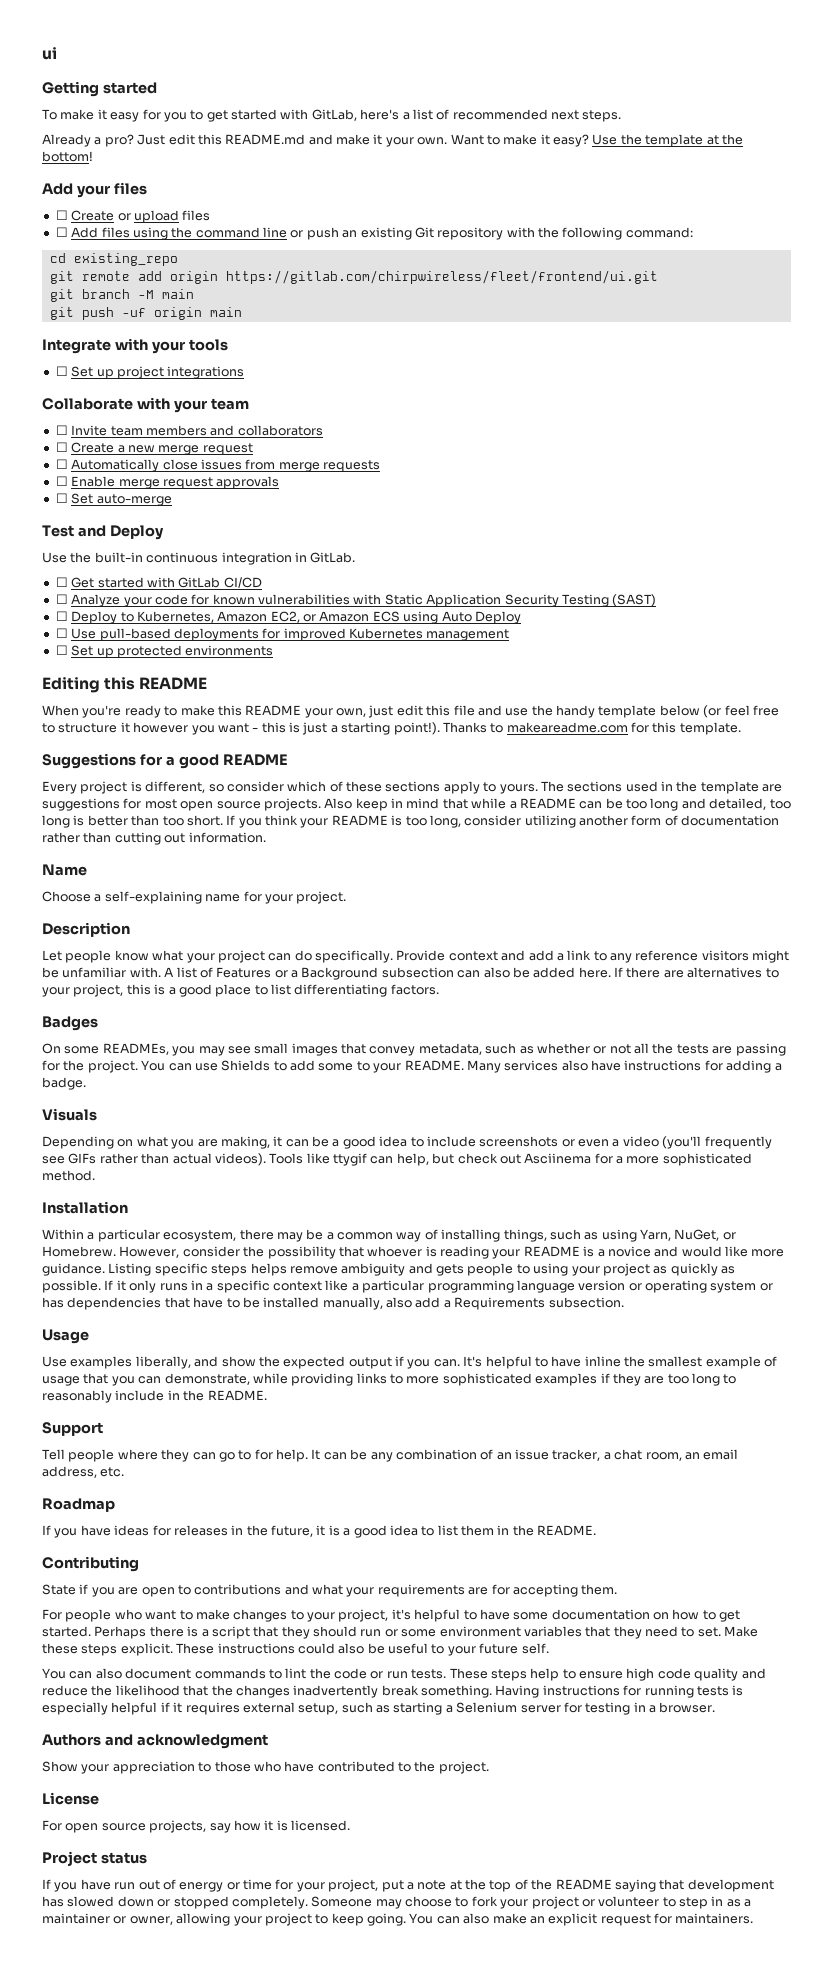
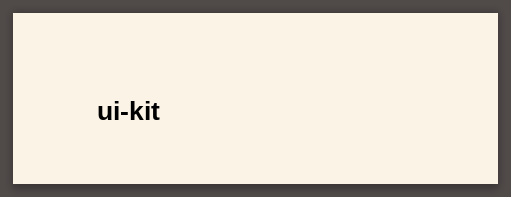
[42,47,57,60] [42,81,157,97] [42,109,622,122] [42,134,743,147] [42,151,93,162] [42,182,147,198] [55,210,211,223] [55,227,693,240] [49,253,178,266] [49,270,658,284] [49,289,194,302] [49,307,242,320] [42,338,228,354] [55,366,245,379] [42,397,249,413] [55,425,323,436] [55,442,253,455] [55,459,380,472] [55,476,280,489] [55,493,172,506] [42,525,164,540] [42,552,356,565] [55,577,262,588] [55,594,657,607] [55,611,521,624] [55,628,510,641] [55,645,274,658] [42,677,208,693] [42,705,779,718] [42,722,741,735] [42,753,288,769] [42,781,783,794] [42,798,791,811] [42,815,780,828] [42,832,266,845] [42,864,87,876] [42,891,347,904] [42,922,130,937] [42,950,790,963] [42,967,779,980] [42,984,439,997] [42,1016,98,1031] [42,1043,786,1056] [42,1060,782,1073] [42,1077,86,1090] [42,1108,97,1121] [42,1136,772,1149] [42,1153,752,1166] [42,1170,95,1181] [42,1201,128,1214] [42,1229,736,1242] [42,1246,785,1259] [42,1263,735,1276] [42,1280,773,1293] [42,1297,624,1310] [42,1329,89,1344] [42,1356,778,1369] [42,1373,737,1386] [42,1390,267,1403] [42,1422,103,1436] [42,1449,739,1462] [42,1466,125,1478] [42,1498,115,1512] [42,1525,597,1538] [42,1556,139,1572] [42,1584,618,1597] [42,1609,741,1622] [42,1626,759,1639] [42,1643,549,1656] [42,1668,766,1681] [42,1685,744,1698] [42,1702,716,1715] [42,1734,268,1749] [42,1761,489,1774] [42,1792,99,1805] [42,1820,350,1833] [42,1851,147,1866] [42,1879,774,1892] [42,1896,752,1909] [42,1913,754,1926] ui // Getting started // To make it easy for you to get started with GitLab, here's a list of recommended next steps. // Already a pro? Just edit this README.md and make it your own. Want to make it easy? Use the template at the bottom! // Add your files // ☐ Create or upload files // ☐ Add files using the command line or push an existing Git repository with the following command: // cd existing_repo // git remote add origin https://gitlab.com/chirpwireless/fleet/frontend/ui.git // git branch -M main // git push -uf origin main // Integrate with your tools // ☐ Set up project integrations // Collaborate with your team // ☐ Invite team members and collaborators // ☐ Create a new merge request // ☐ Automatically close issues from merge requests // ☐ Enable merge request approvals // ☐ Set auto-merge // Test and Deploy // Use the built-in continuous integration in GitLab. // ☐ Get started with GitLab CI/CD // ☐ Analyze your code for known vulnerabilities with Static Application Security Testing (SAST) // ☐ Deploy to Kubernetes, Amazon EC2, or Amazon ECS using Auto Deploy // ☐ Use pull-based deployments for improved Kubernetes management // ☐ Set up protected environments // Editing this README // When you're ready to make this README your own, just edit this file and use the handy template below (or feel free to structure it however you want - this is just a starting point!). Thanks to makeareadme.com for this template. // Suggestions for a good README // Every project is different, so consider which of these sections apply to yours. The sections used in the template are suggestions for most open source projects. Also keep in mind that while a README can be too long and detailed, too long is better than too short. If you think your README is too long, consider utilizing another form of documentation rather than cutting out information. // Name // Choose a self-explaining name for your project. // Description // Let people know what your project can do specifically. Provide context and add a link to any reference visitors might be unfamiliar with. A list of Features or a Background subsection can also be added here. If there are alternatives to your project, this is a good place to list differentiating factors. // Badges // On some READMEs, you may see small images that convey metadata, such as whether or not all the tests are passing for the project. You can use Shields to add some to your README. Many services also have instructions for adding a badge. // Visuals // Depending on what you are making, it can be a good idea to include screenshots or even a video (you'll frequently see GIFs rather than actual videos). Tools like ttygif can help, but check out Asciinema for a more sophisticated method. // Installation // Within a particular ecosystem, there may be a common way of installing things, such as using Yarn, NuGet, or Homebrew. However, consider the possibility that whoever is reading your README is a novice and would like more guidance. Listing specific steps helps remove ambiguity and gets people to using your project as quickly as possible. If it only runs in a specific context like a particular programming language version or operating system or has dependencies that have to be installed manually, also add a Requirements subsection. // Usage // Use examples liberally, and show the expected output if you can. It's helpful to have inline the smallest example of usage that you can demonstrate, while providing links to more sophisticated examples if they are too long to reasonably include in the README. // Support // Tell people where they can go to for help. It can be any combination of an issue tracker, a chat room, an email address, etc. // Roadmap // If you have ideas for releases in the future, it is a good idea to list them in the README. // Contributing // State if you are open to contributions and what your requirements are for accepting them. // For people who want to make changes to your project, it's helpful to have some documentation on how to get started. Perhaps there is a script that they should run or some environment variables that they need to set. Make these steps explicit. These instructions could also be useful to your future self. // You can also document commands to lint the code or run tests. These steps help to ensure high code quality and reduce the likelihood that the changes inadvertently break something. Having instructions for running tests is especially helpful if it requires external setup, such as starting a Selenium server for testing in a browser. // Authors and acknowledgment // Show your appreciation to those who have contributed to the project. // License // For open source projects, say how it is licensed. // Project status // If you have run out of energy or time for your project, put a note at the top of the README saying that development has slowed down or stopped completely. Someone may choose to fork your project or volunteer to step in as a maintainer or owner, allowing your project to keep going. You can also make an explicit request for maintainers. -> [97,101,160,120] ui-kit

